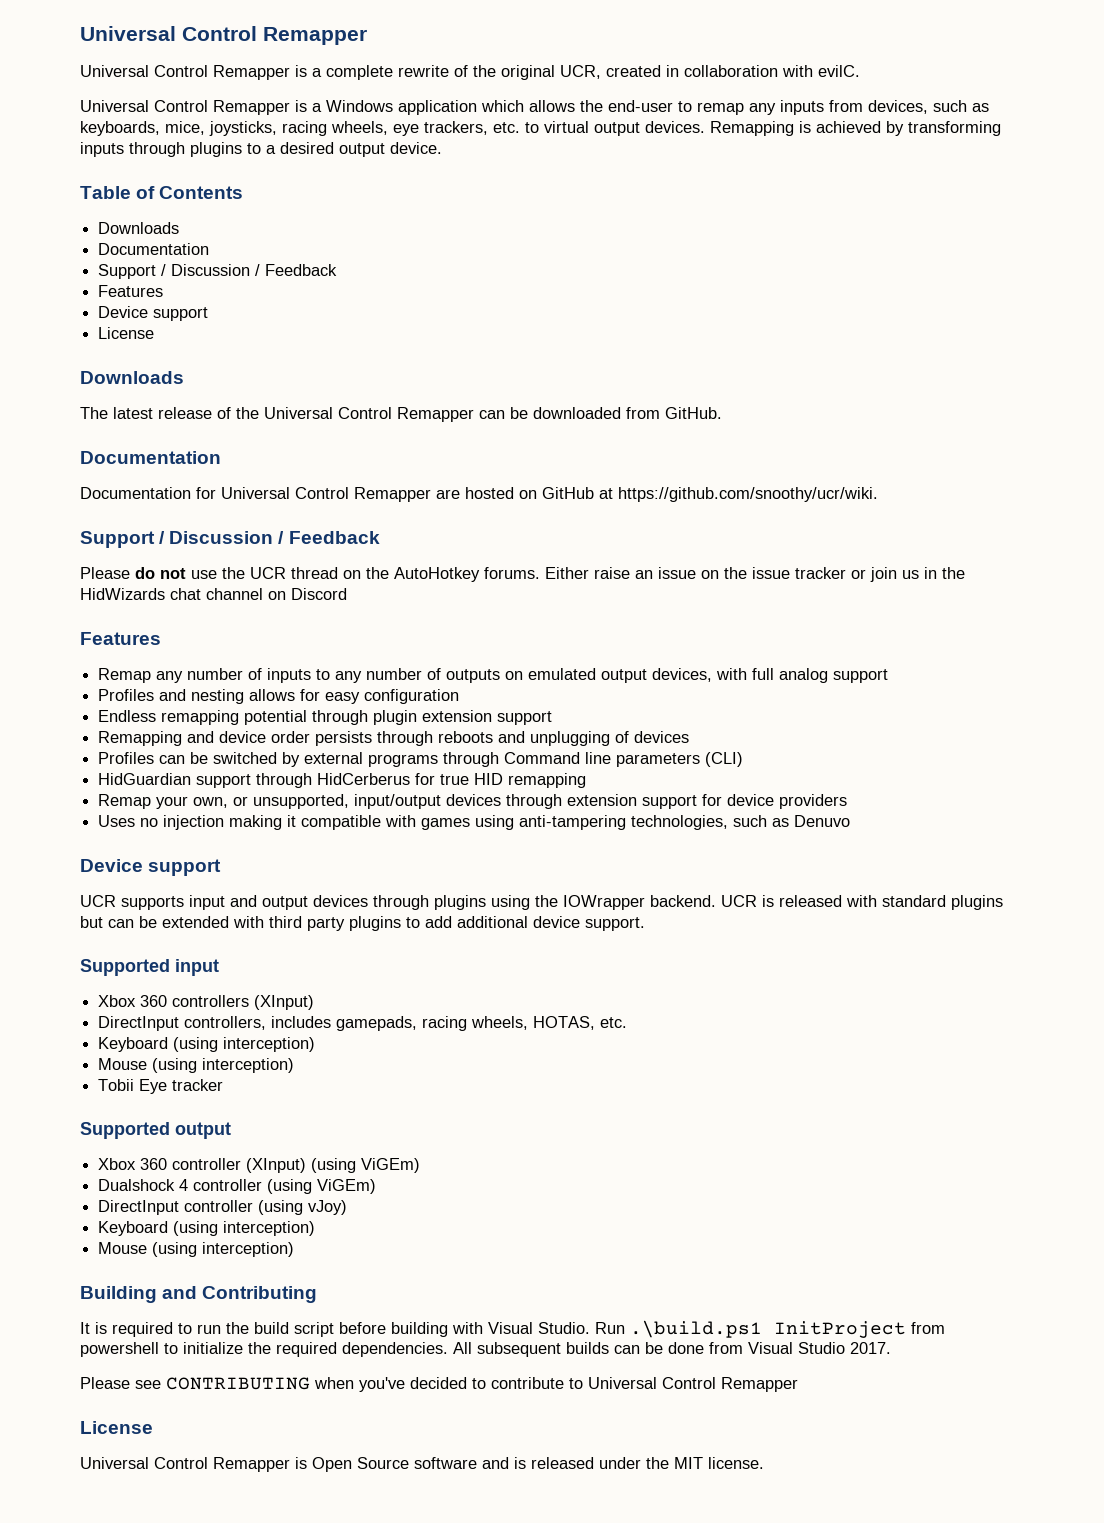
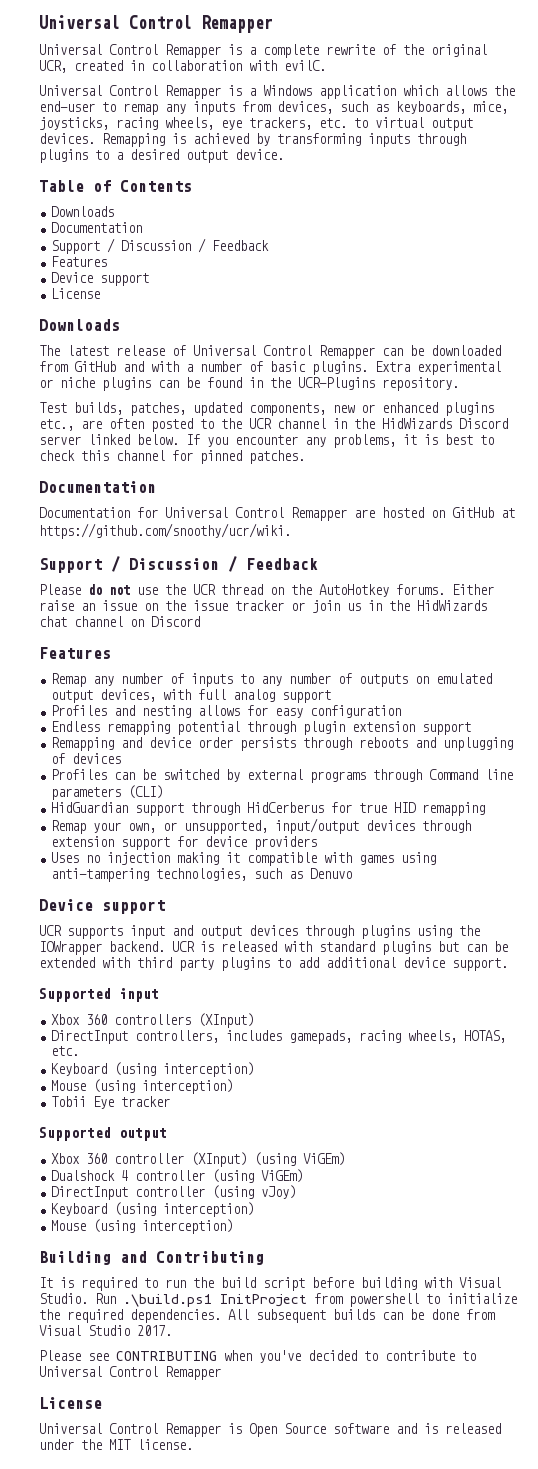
[236,407,259,419] the -> (186, 350) none
[665,407,722,419] GitHub. -> [74,361,501,375] [39,377,459,391] [39,402,494,416] [39,418,508,432] [39,434,494,448] [39,450,305,464] GitHub and with a number of basic plugins. Extra experimental or niche plugins can be found in the UCR-Plugins repository. // Test builds, patches, updated components, new or enhanced plugins etc., are often posted to the UCR channel in the HidWizards Discord server linked below. If you encounter any problems, it is best to check this channel for pinned patches.

